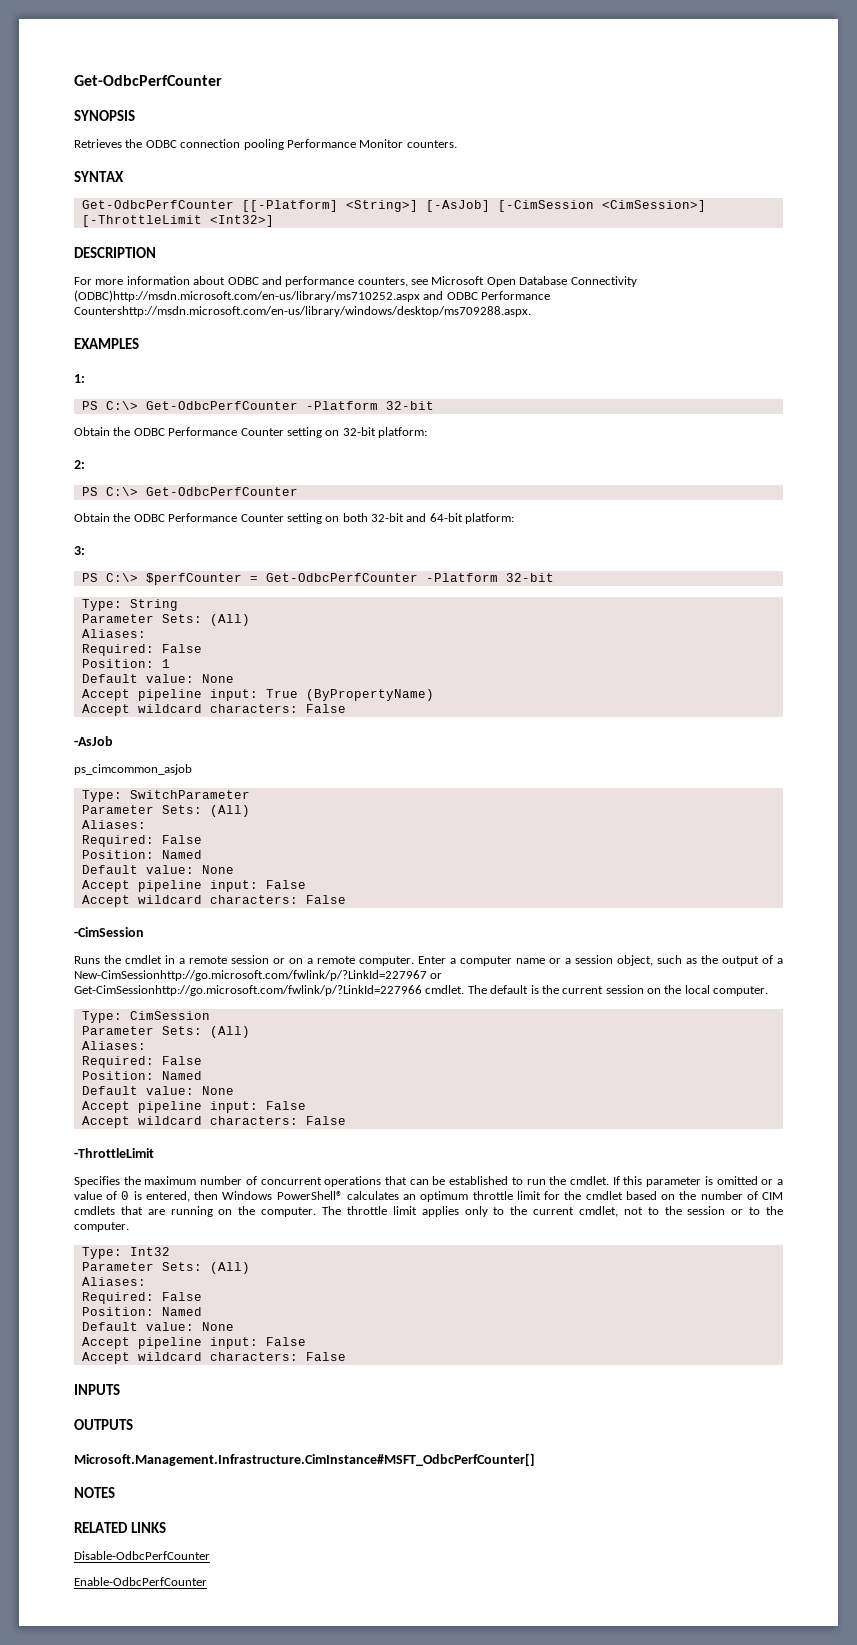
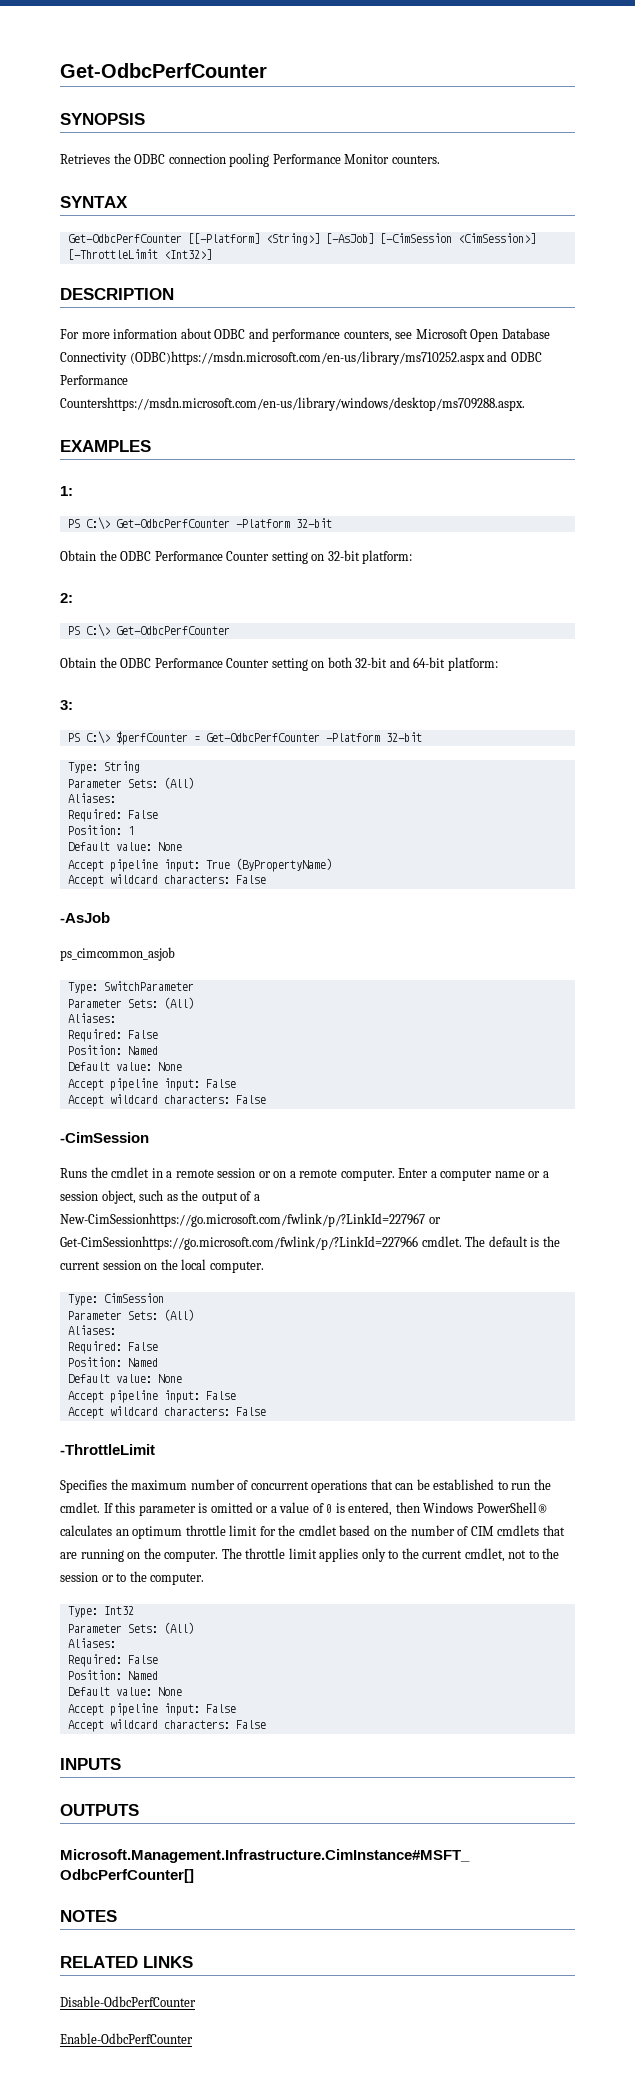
[74,290,420,302] (ODBC)http://msdn.microsoft.com/en-us/library/ms710252.aspx -> [129,351,485,365] (ODBC)https://msdn.microsoft.com/en-us/library/ms710252.aspx
[74,306,531,317] Countershttp://msdn.microsoft.com/en-us/library/windows/desktop/ms709288.aspx. -> [60,397,525,411] Countershttps://msdn.microsoft.com/en-us/library/windows/desktop/ms709288.aspx.
[74,970,443,981] [74,985,422,996] New-CimSessionhttp://go.microsoft.com/fwlink/p/?LinkId=227967 or Get-CimSessionhttp://go.microsoft.com/fwlink/p/?LinkId=227966 -> [60,1213,441,1227] [60,1236,418,1250] New-CimSessionhttps://go.microsoft.com/fwlink/p/?LinkId=227967 or Get-CimSessionhttps://go.microsoft.com/fwlink/p/?LinkId=227966

